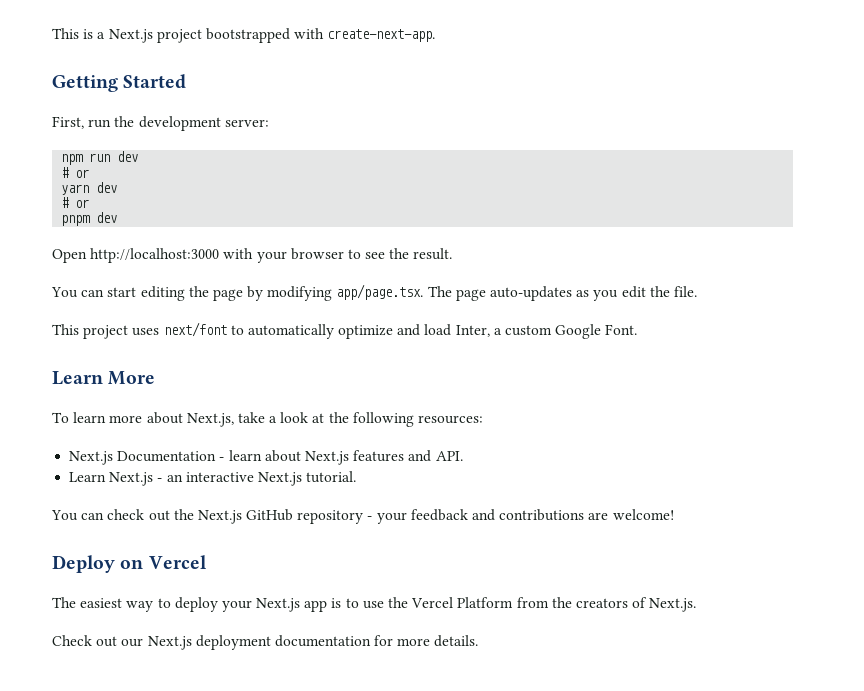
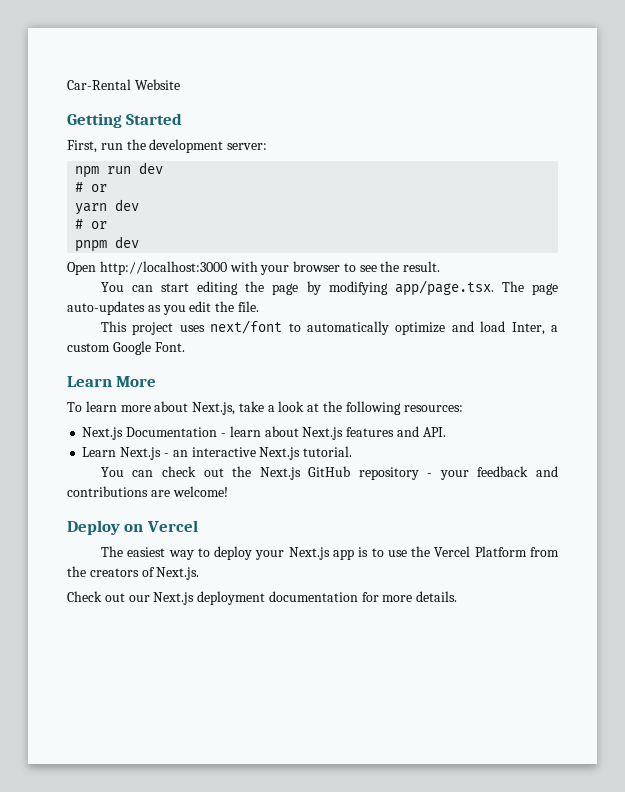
[52,28,436,43] This is a Next.js project bootstrapped with create-next-app. -> [67,79,180,90] Car-Rental Website

